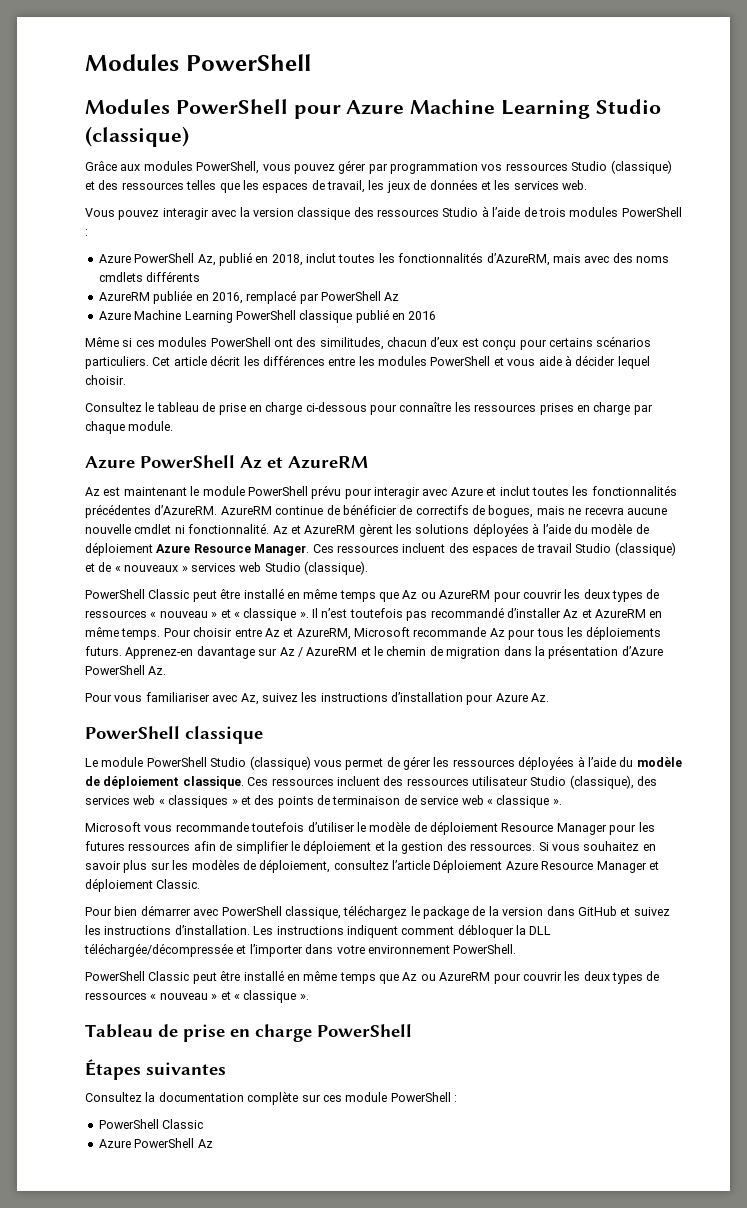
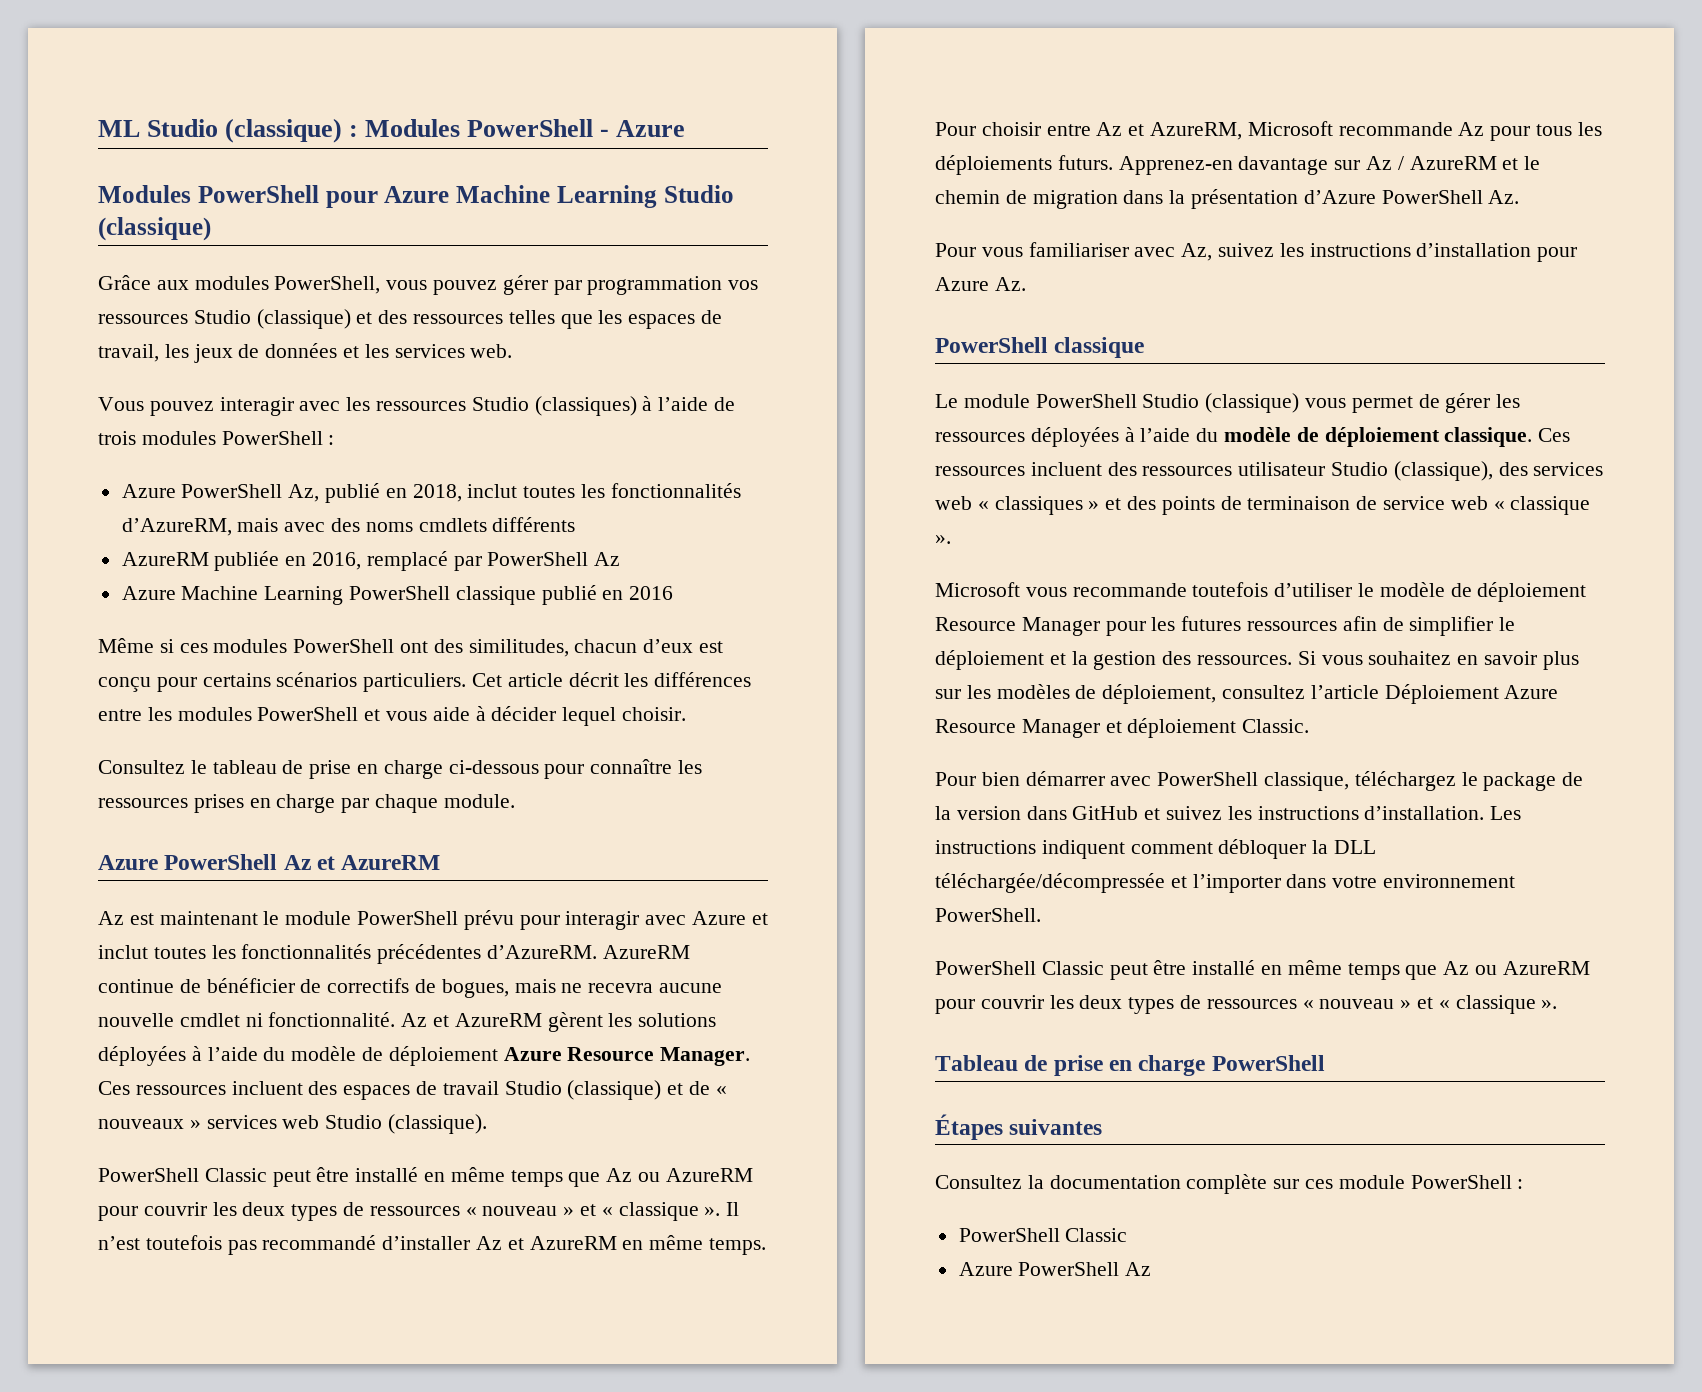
[85,54,311,71] Modules PowerShell -> [98,118,686,143] ML Studio (classique) : Modules PowerShell - Azure
[239,207,479,220] la version classique des ressources Studio -> [346,396,637,416] les ressources Studio (classiques)

